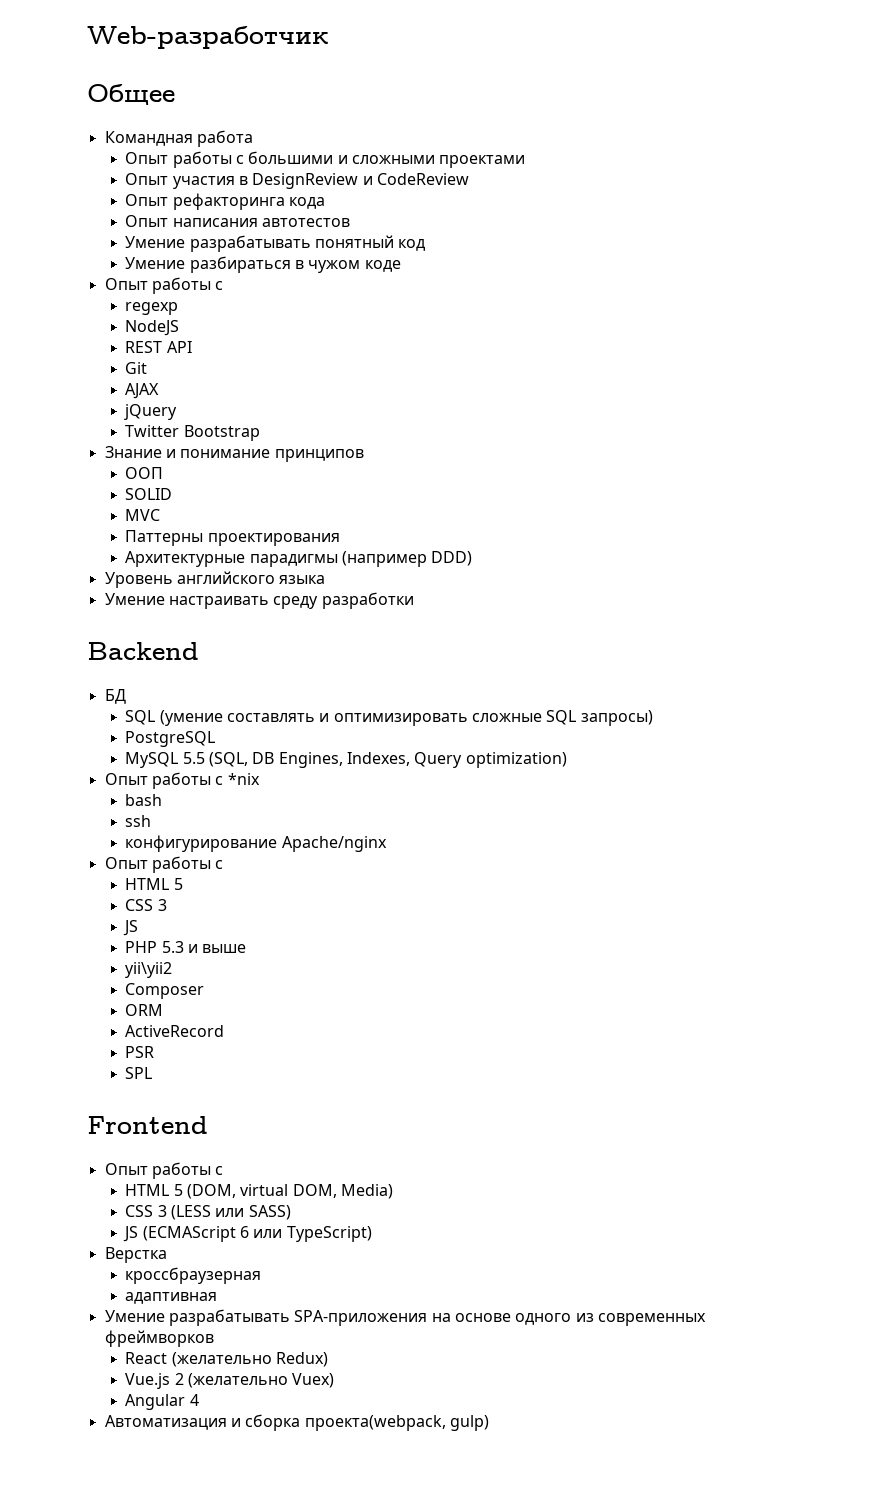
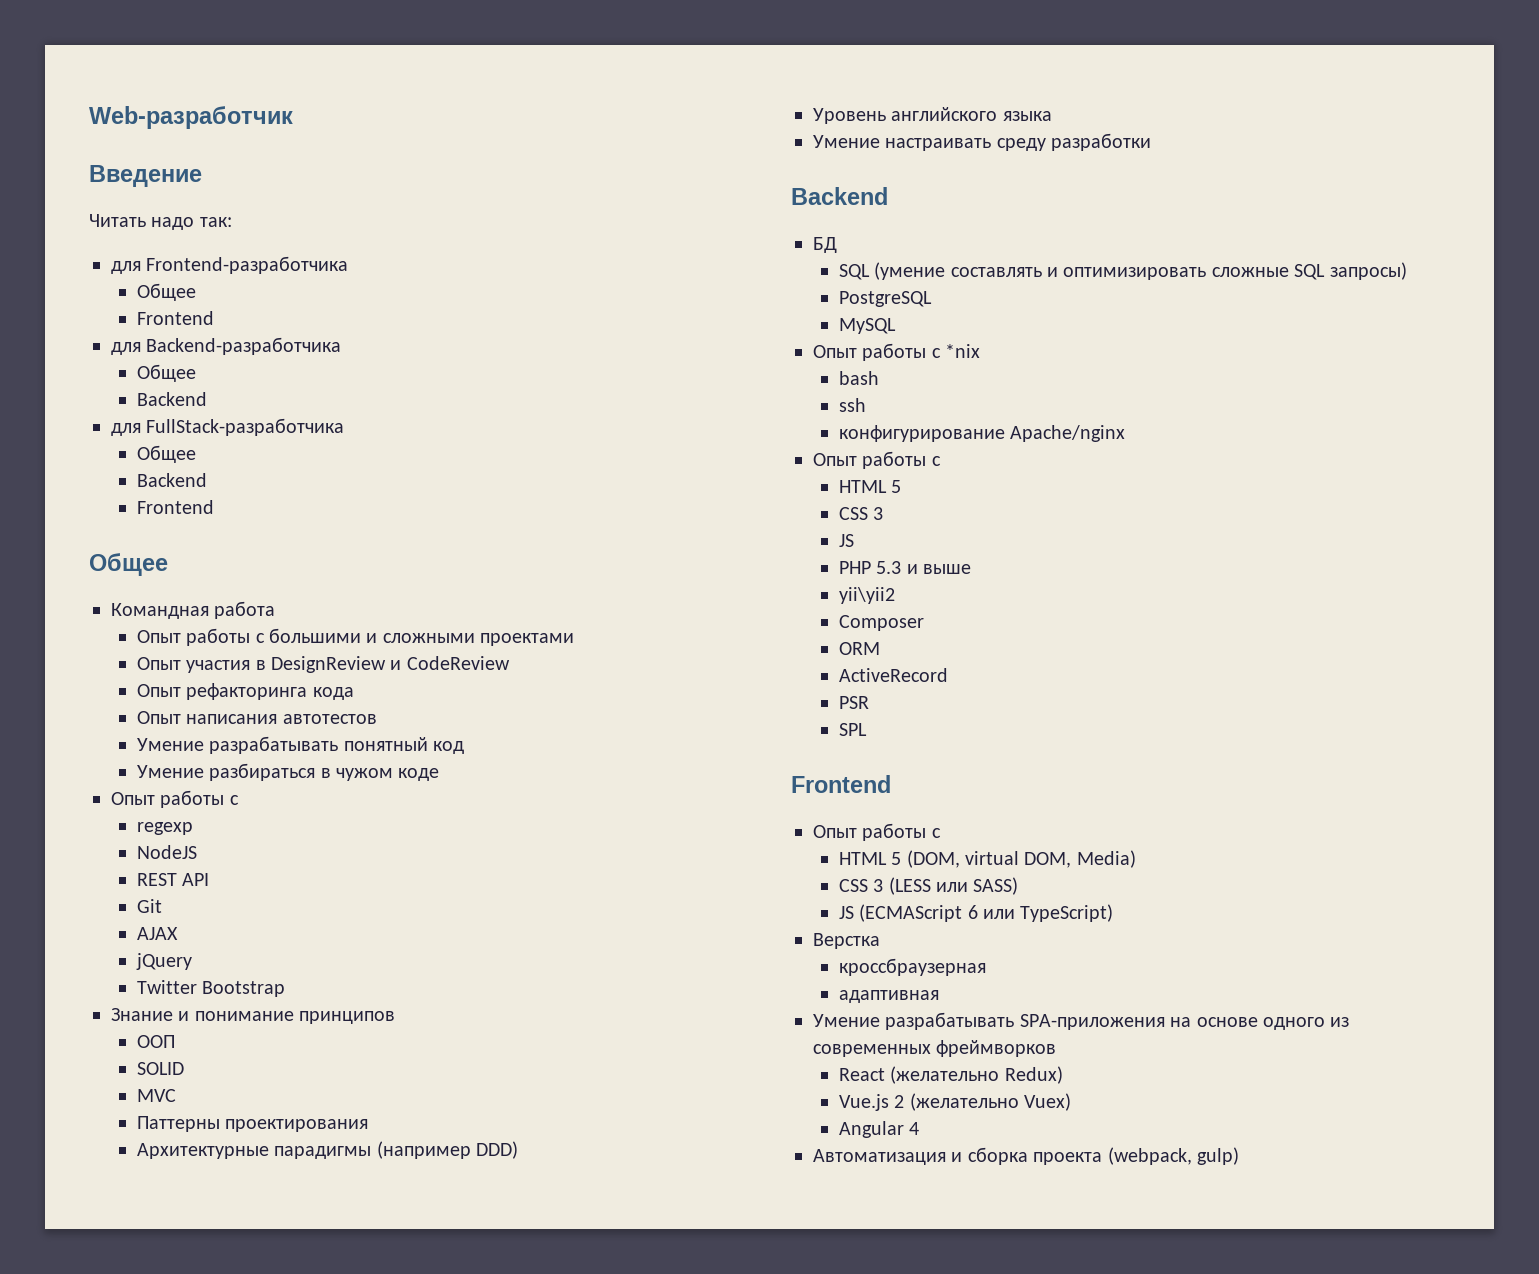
(329, 37) none -> [89,165,202,187] [89,214,232,230] [111,256,349,274] [136,283,196,301] [136,311,214,325] [111,337,342,355] [136,364,196,382] [136,392,207,406] [111,418,345,436] [136,445,196,463] [136,473,207,487] [136,500,214,514] // Введение // Читать надо так: // для Frontend-разработчика // Общее // Frontend // для Backend-разработчика // Общее // Backend // для FullStack-разработчика // Общее // Backend // Frontend
[182,752,567,768] 5.5 (SQL, DB Engines, Indexes, Query optimization) -> (896, 326) none
[304,1415,446,1431] проекта(webpack, -> [1033,1147,1192,1165] проекта (webpack,

